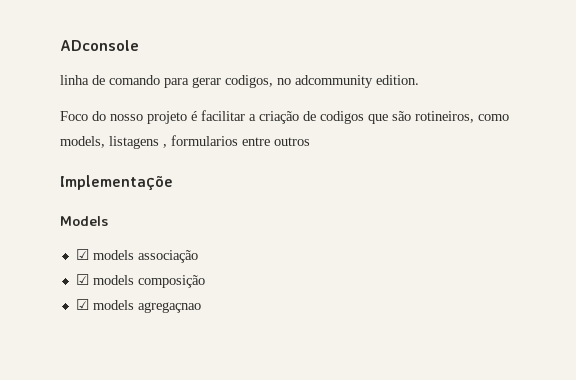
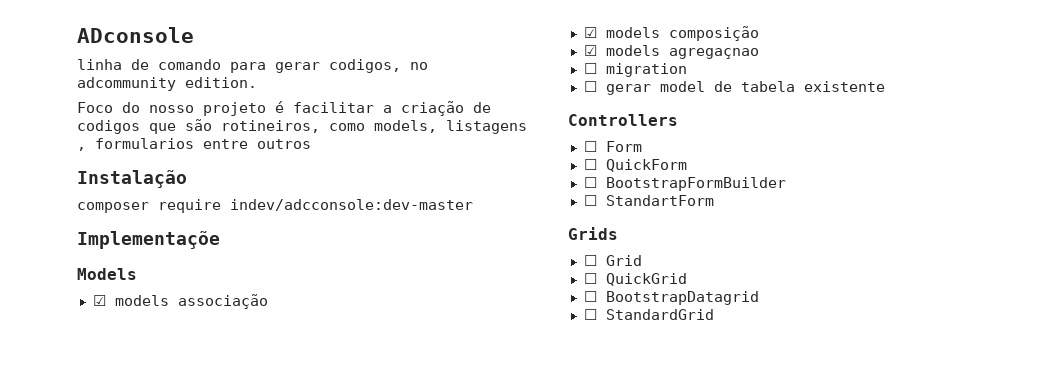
(310, 141) none -> [77,170,187,188] [77,199,473,213] // Instalação // composer require indev/adcconsole:dev-master
(201, 307) none -> [583,63,687,77] [583,81,885,95] [568,114,678,126] [583,141,642,152] [583,159,687,172] [583,177,786,191] [583,195,714,206] [568,227,618,240] [583,255,642,266] [583,273,687,286] [583,291,759,305] [583,309,714,320] // ☐ migration // ☐ gerar model de tabela existente // Controllers // ☐ Form // ☐ QuickForm // ☐ BootstrapFormBuilder // ☐ StandartForm // Grids // ☐ Grid // ☐ QuickGrid // ☐ BootstrapDatagrid // ☐ StandardGrid

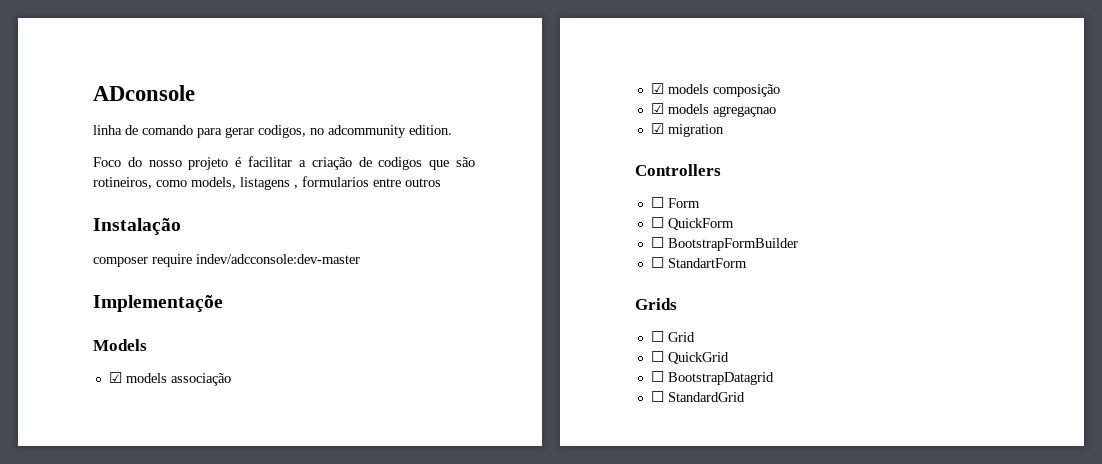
[583,63,597,74] ☐ -> [650,123,664,134] ☑
[583,81,885,95] // ☐ gerar model de tabela existente -> (724, 130) none

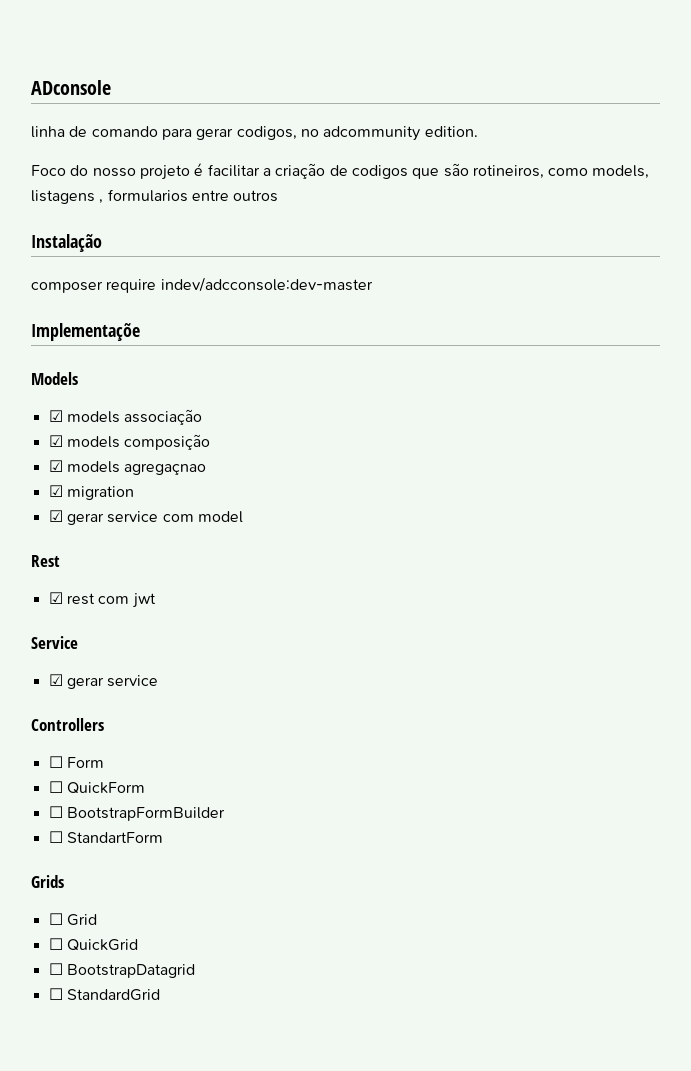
(724, 130) none -> [48,510,243,525] [31,555,60,567] [48,592,156,608] [31,636,78,649] [48,674,159,689] // ☑ gerar service com model // Rest // ☑ rest com jwt // Service // ☑ gerar service

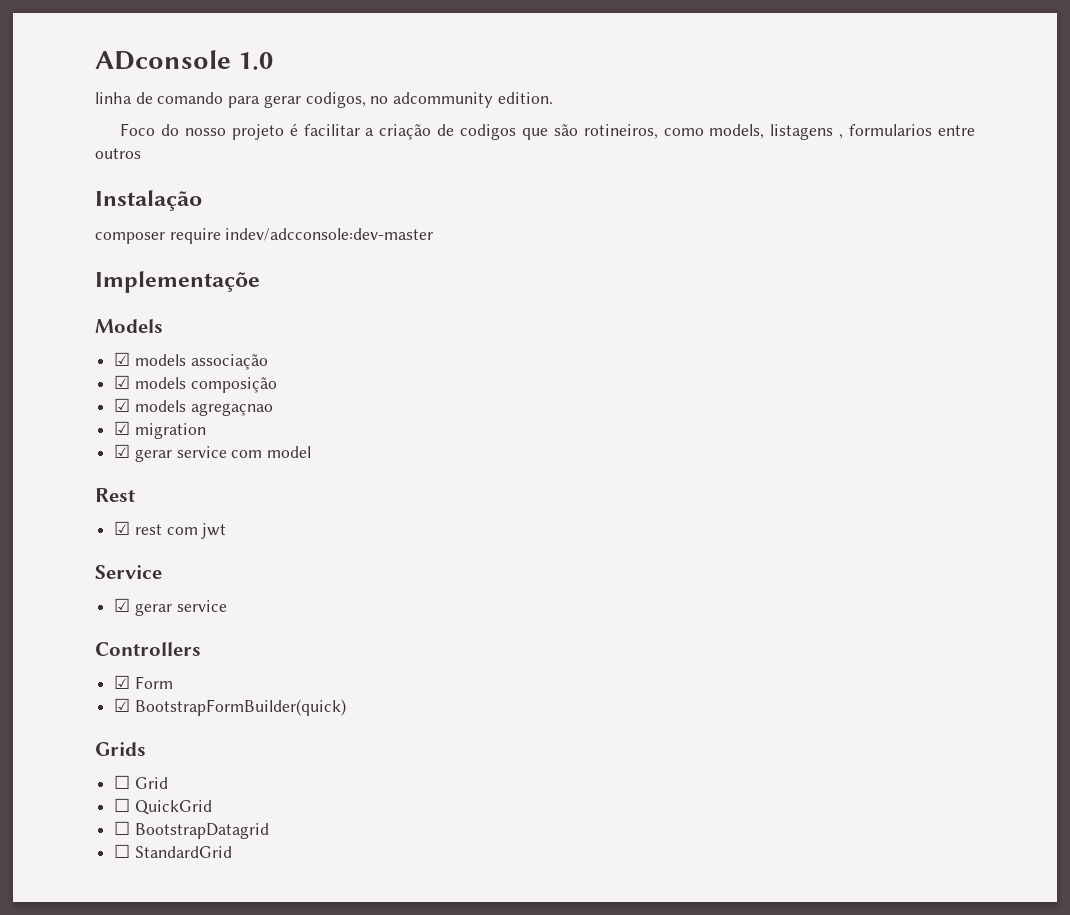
(111, 87) none -> [238,52,274,70] 1.0
[48,756,63,768] ☐ -> [114,675,131,689] ☑
[48,781,145,794] [48,806,225,821] [48,831,163,843] ☐ QuickForm // ☐ BootstrapFormBuilder // ☐ StandartForm -> [114,698,346,716] ☑ BootstrapFormBuilder(quick)

